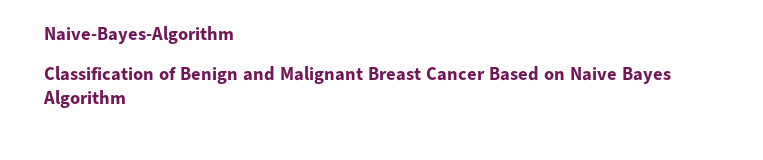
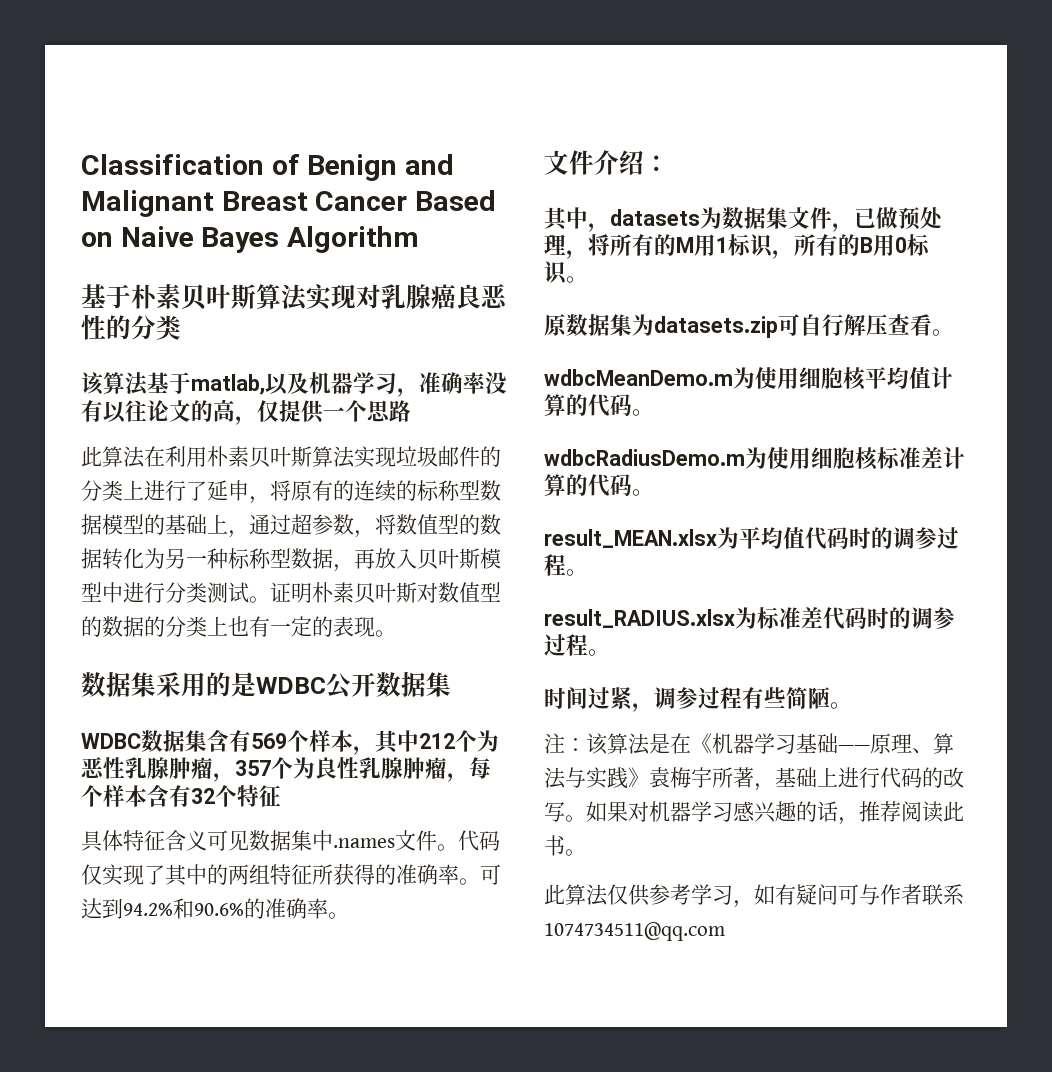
[44,26,234,44] Naive-Bayes-Algorithm // -> (81, 164) none
(126, 99) none -> [81,284,508,311] [81,315,181,340] [81,372,507,397] [81,399,411,425] [81,446,501,468] [81,480,501,504] [81,514,501,538] [81,548,501,572] [81,582,501,604] [81,616,396,637] [81,672,451,699] [81,729,499,755] [81,757,491,782] [81,784,281,807] [81,830,500,852] [81,863,501,886] [81,898,349,919] [544,150,669,175] [544,207,943,232] [544,234,930,259] [544,261,588,285] [544,314,954,338] [544,367,953,391] [544,394,654,417] [544,447,965,471] [544,474,654,497] [544,527,959,550] [544,554,588,576] [544,607,955,630] [544,634,610,656] [544,687,852,712] [544,733,954,755] [544,767,964,791] [544,801,964,825] [544,835,586,856] [544,884,964,908] [544,922,725,941] // 基于朴素贝叶斯算法实现对乳腺癌良恶性的分类 // 该算法基于matlab,以及机器学习，准确率没有以往论文的高，仅提供一个思路 // 此算法在利用朴素贝叶斯算法实现垃圾邮件的分类上进行了延申，将原有的连续的标称型数据模型的基础上，通过超参数，将数值型的数据转化为另一种标称型数据，再放入贝叶斯模型中进行分类测试。证明朴素贝叶斯对数值型的数据的分类上也有一定的表现。 // 数据集采用的是WDBC公开数据集 // WDBC数据集含有569个样本，其中212个为恶性乳腺肿瘤，357个为良性乳腺肿瘤，每个样本含有32个特征 // 具体特征含义可见数据集中.names文件。代码仅实现了其中的两组特征所获得的准确率。可达到94.2%和90.6%的准确率。 // 文件介绍： // 其中，datasets为数据集文件，已做预处理，将所有的M用1标识，所有的B用0标识。 // 原数据集为datasets.zip可自行解压查看。 // wdbcMeanDemo.m为使用细胞核平均值计算的代码。 // wdbcRadiusDemo.m为使用细胞核标准差计算的代码。 // result_MEAN.xlsx为平均值代码时的调参过程。 // result_RADIUS.xlsx为标准差代码时的调参过程。 // 时间过紧，调参过程有些简陋。 // 注：该算法是在《机器学习基础——原理、算法与实践》袁梅宇所著，基础上进行代码的改写。如果对机器学习感兴趣的话，推荐阅读此书。 // 此算法仅供参考学习，如有疑问可与作者联系1074734511@qq.com

